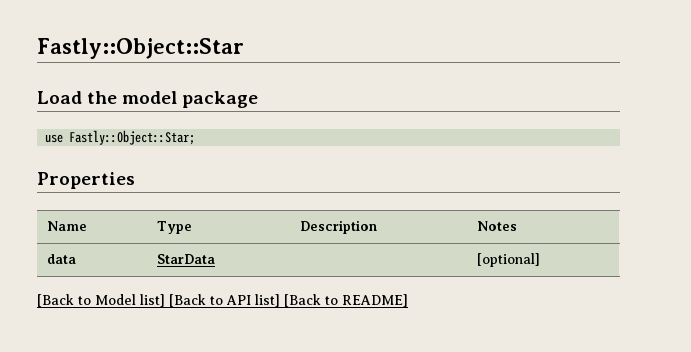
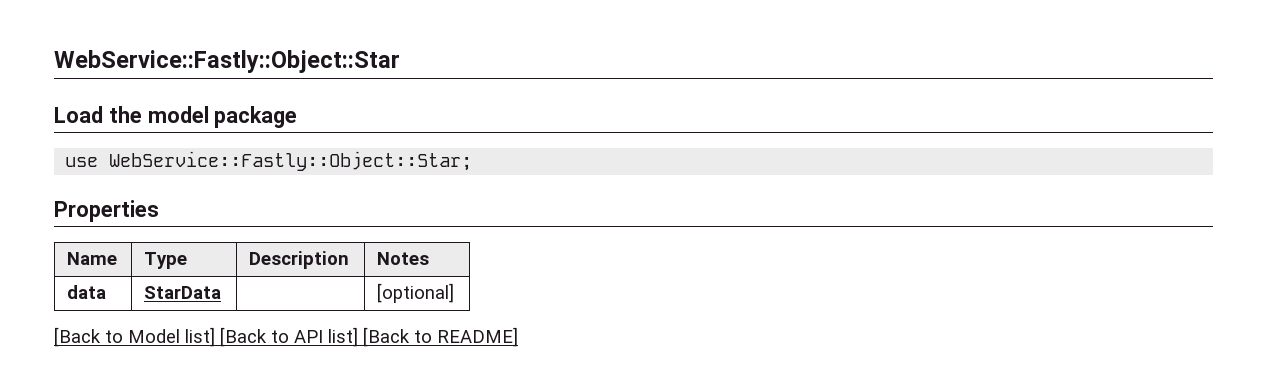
[37,38,244,59] Fastly::Object::Star -> [54,50,400,73] WebService::Fastly::Object::Star
[69,130,196,145] Fastly::Object::Star; -> [109,151,473,171] WebService::Fastly::Object::Star;

